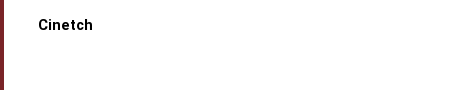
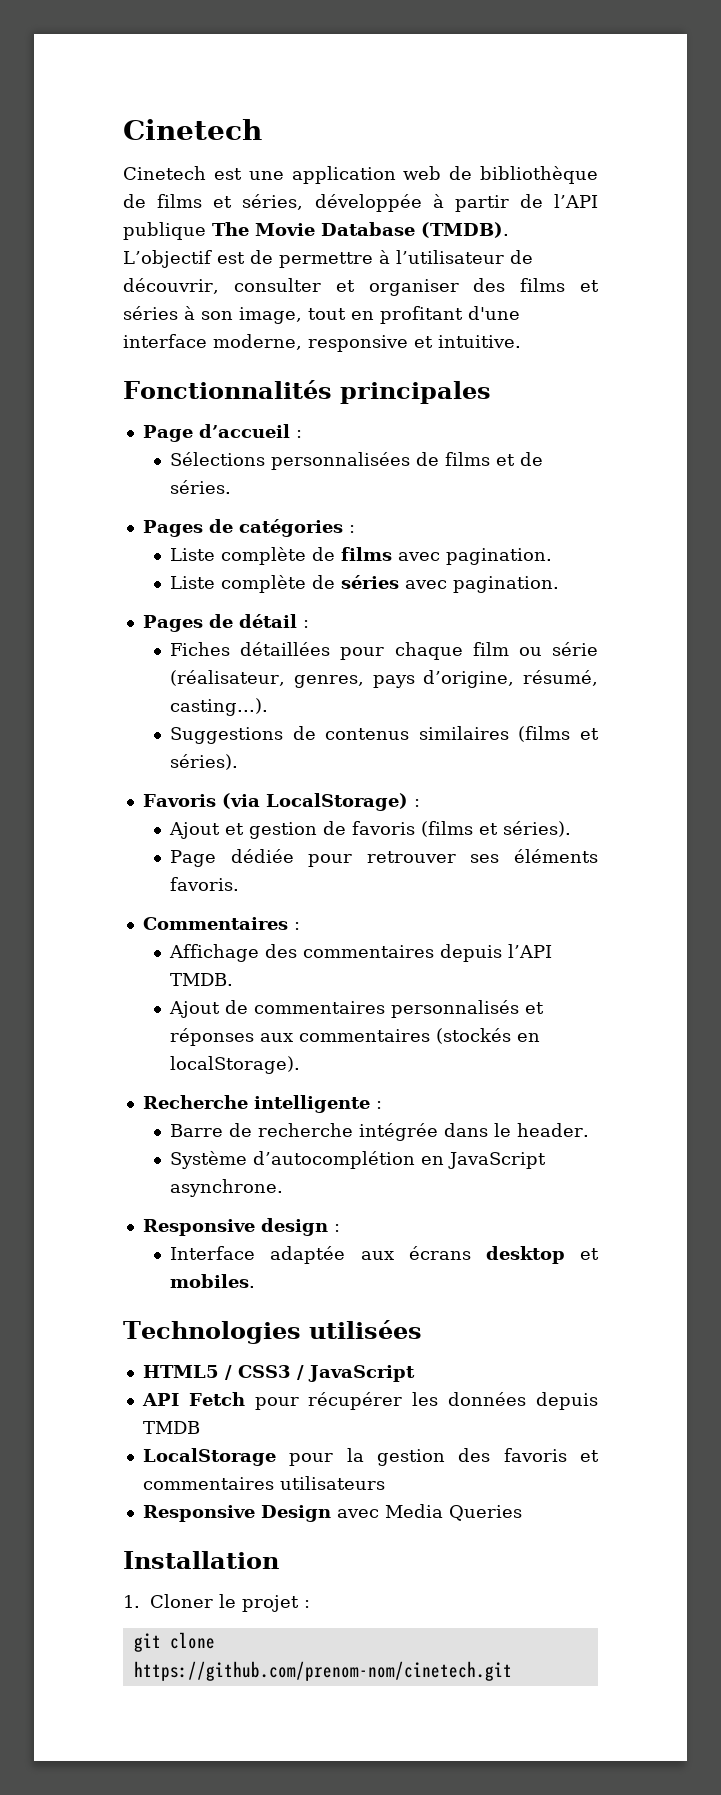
[38,19,93,30] Cinetch -> [123,119,262,140] [123,166,598,184] [123,194,598,212] [123,222,509,240] [123,250,533,268] [123,278,599,296] [123,306,520,324] [123,334,521,352] [123,380,491,404] [142,424,302,442] [170,452,544,470] [170,480,232,494] [142,519,355,537] [170,547,553,565] [170,575,560,593] [142,614,309,632] [170,642,598,660] [170,670,598,688] [170,698,269,716] [170,726,599,744] [170,754,239,770] [142,793,420,811] [169,821,572,839] [170,849,598,867] [170,877,240,891] [142,917,300,930] [169,944,553,962] [170,973,234,986] [169,1000,545,1018] [170,1028,541,1046] [170,1056,301,1074] [142,1095,382,1113] [170,1123,590,1141] [170,1151,547,1169] [170,1179,284,1197] [142,1218,340,1236] [170,1246,599,1264] [170,1274,256,1288] [123,1320,422,1344] [142,1365,415,1382] [141,1392,598,1410] [142,1421,200,1434] [142,1448,599,1466] [142,1476,385,1490] [142,1504,522,1522] [123,1551,279,1569] [123,1594,311,1612] [133,1632,215,1652] [133,1661,512,1681] Cinetech // Cinetech est une application web de bibliothèque de films et séries, développée à partir de l’API publique The Movie Database (TMDB). L’objectif est de permettre à l’utilisateur de découvrir, consulter et organiser des films et séries à son image, tout en profitant d'une interface moderne, responsive et intuitive. // Fonctionnalités principales // Page d’accueil : // Sélections personnalisées de films et de séries. // Pages de catégories : // Liste complète de films avec pagination. // Liste complète de séries avec pagination. // Pages de détail : // Fiches détaillées pour chaque film ou série (réalisateur, genres, pays d’origine, résumé, casting...). // Suggestions de contenus similaires (films et séries). // Favoris (via LocalStorage) : // Ajout et gestion de favoris (films et séries). // Page dédiée pour retrouver ses éléments favoris. // Commentaires : // Affichage des commentaires depuis l’API TMDB. // Ajout de commentaires personnalisés et réponses aux commentaires (stockés en localStorage). // Recherche intelligente : // Barre de recherche intégrée dans le header. // Système d’autocomplétion en JavaScript asynchrone. // Responsive design : // Interface adaptée aux écrans desktop et mobiles. // Technologies utilisées // HTML5 / CSS3 / JavaScript // API Fetch pour récupérer les données depuis TMDB // LocalStorage pour la gestion des favoris et commentaires utilisateurs // Responsive Design avec Media Queries // Installation // 1. Cloner le projet : // git clone https://github.com/prenom-nom/cinetech.git

